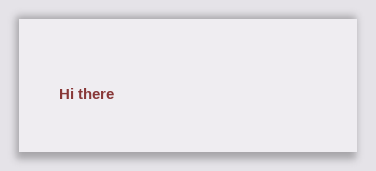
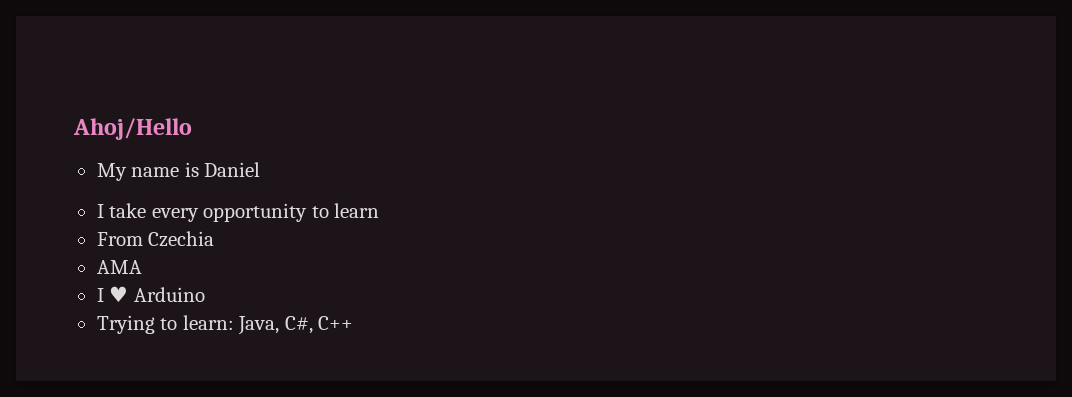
[59,88,115,99] Hi there -> [73,118,192,140] [96,162,261,181] [96,203,380,222] [96,231,215,247] [96,260,142,274] [96,286,205,302] [96,315,354,335] Ahoj/Hello // My name is Daniel // I take every opportunity to learn // From Czechia // AMA // I ♥ Arduino // Trying to learn: Java, C#, C++

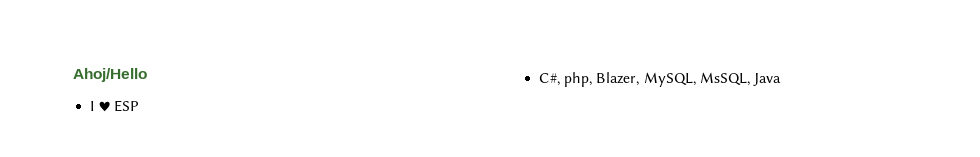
[96,162,261,181] [96,203,380,222] [96,231,215,247] [96,260,142,274] [96,286,205,302] [96,315,354,335] My name is Daniel // I take every opportunity to learn // From Czechia // AMA // I ♥ Arduino // Trying to learn: Java, C#, C++ -> [90,100,140,112] [539,72,781,87] I ♥ ESP // C#, php, Blazer, MySQL, MsSQL, Java

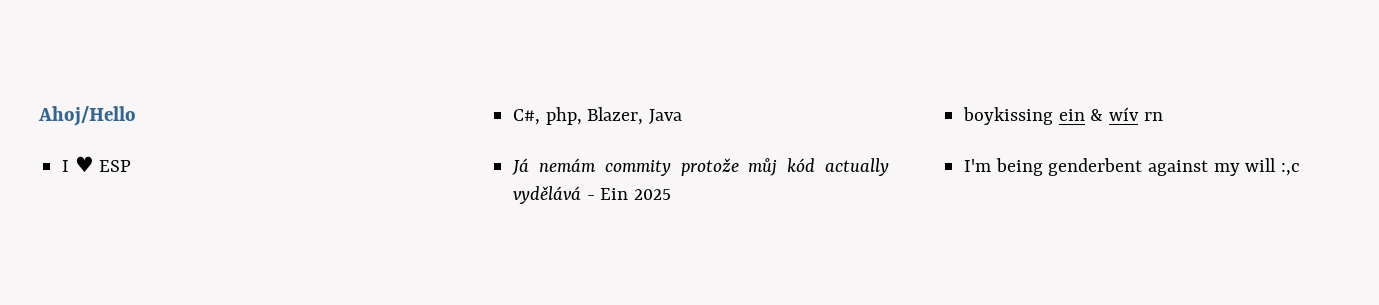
[643,72,750,87] MySQL, MsSQL, -> (644, 116) none
(781, 79) none -> [512,158,889,176] [513,186,672,204] [963,107,1163,125] [964,158,1301,176] // Já nemám commity protože můj kód actually vydělává - Ein 2025 // boykissing ein & wív rn // I'm being genderbent against my will :,c

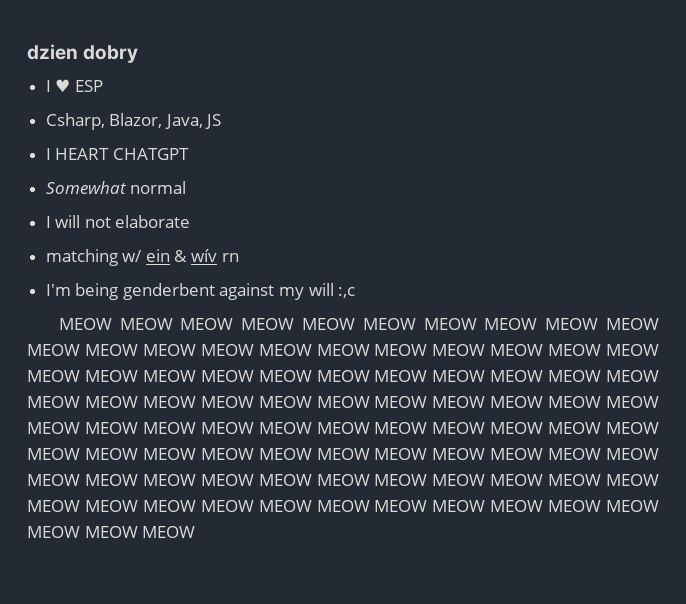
[38,106,136,126] Ahoj/Hello -> [27,44,139,63] dzien dobry
[513,107,683,125] [512,158,889,176] [513,186,672,204] [963,107,1054,125] C#, php, Blazer, Java // Já nemám commity protože můj kód actually vydělává - Ein 2025 // boykissing -> [45,113,222,130] [45,148,189,160] [45,181,187,194] [45,215,191,228] [45,249,143,266] Csharp, Blazor, Java, JS // I HEART CHATGPT // Somewhat normal // I will not elaborate // matching w/
(1301, 169) none -> [58,318,659,330] [27,344,659,356] [27,370,659,382] [27,396,659,408] [27,422,659,434] [27,448,659,460] [27,474,659,486] [27,500,659,512] [27,526,196,538] // MEOW MEOW MEOW MEOW MEOW MEOW MEOW MEOW MEOW MEOW MEOW MEOW MEOW MEOW MEOW MEOW MEOW MEOW MEOW MEOW MEOW MEOW MEOW MEOW MEOW MEOW MEOW MEOW MEOW MEOW MEOW MEOW MEOW MEOW MEOW MEOW MEOW MEOW MEOW MEOW MEOW MEOW MEOW MEOW MEOW MEOW MEOW MEOW MEOW MEOW MEOW MEOW MEOW MEOW MEOW MEOW MEOW MEOW MEOW MEOW MEOW MEOW MEOW MEOW MEOW MEOW MEOW MEOW MEOW MEOW MEOW MEOW MEOW MEOW MEOW MEOW MEOW MEOW MEOW MEOW MEOW MEOW MEOW MEOW MEOW MEOW MEOW MEOW MEOW MEOW

